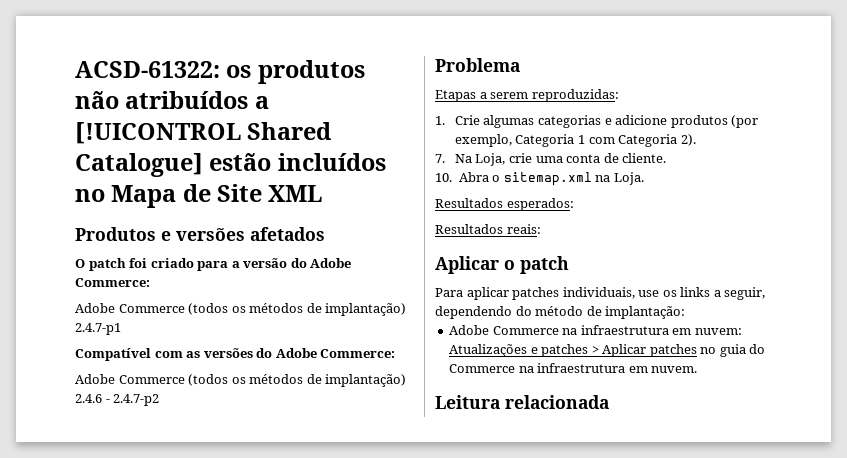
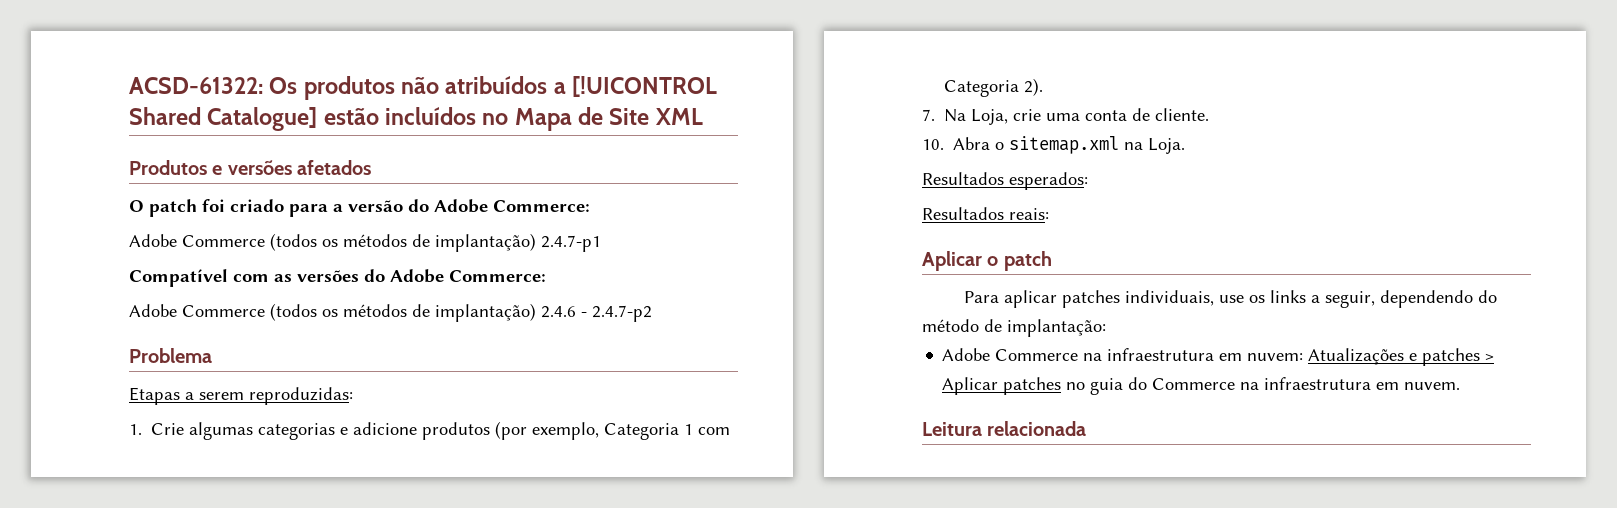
[226,65,252,78] os -> [269,77,298,94] Os

